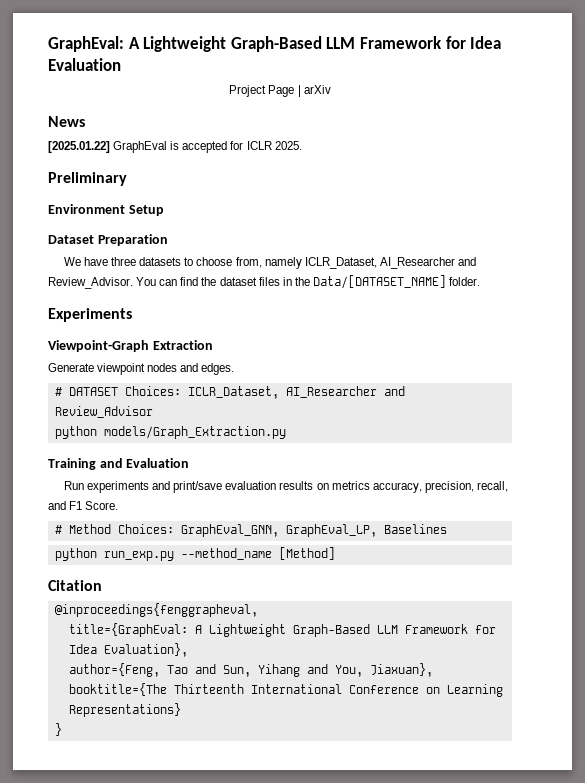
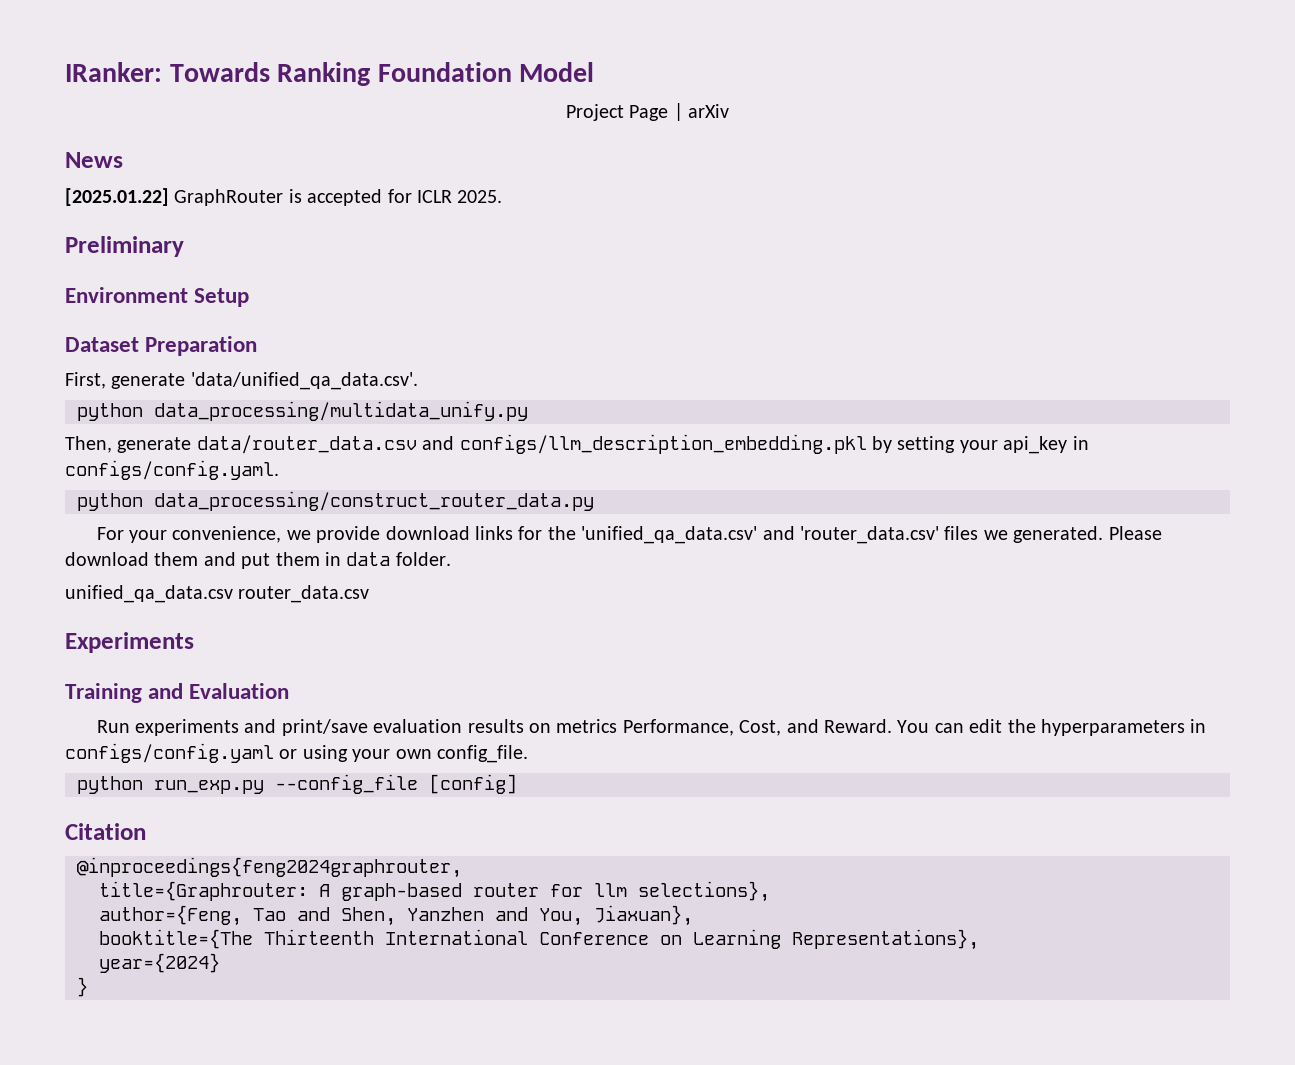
[48,36,502,52] [48,58,121,71] GraphEval: A Lightweight Graph-Based LLM Framework for Idea Evaluation -> [65,62,595,86] IRanker: Towards Ranking Foundation Model
[113,141,168,153] GraphEval -> [174,189,284,206] GraphRouter
[63,257,476,269] [48,275,446,289] We have three datasets to choose from, namely ICLR_Dataset, AI_Researcher and Review_Advisor. You can find the dataset files in the Data/[DATASET_NAME] -> [65,372,418,390] [77,401,528,421] [65,434,1089,454] [65,460,279,480] [77,491,594,511] [96,526,1162,544] [65,552,391,569] First, generate 'data/unified_qa_data.csv'. // python data_processing/multidata_unify.py // Then, generate data/router_data.csv and configs/llm_description_embedding.pkl by setting your api_key in configs/config.yaml. // python data_processing/construct_router_data.py // For your convenience, we provide download links for the 'unified_qa_data.csv' and 'router_data.csv' files we generated. Please download them and put them in data
(481, 281) none -> [65,585,370,603] // unified_qa_data.csv router_data.csv
[48,340,213,352] [48,363,235,375] [54,386,405,399] [54,406,153,418] [54,426,286,439] // Viewpoint-Graph Extraction // Generate viewpoint nodes and edges. // # DATASET Choices: ICLR_Dataset, AI_Researcher and Review_Advisor // python models/Graph_Extraction.py -> (194, 642) none
[372,481,508,493] [48,501,119,510] [54,524,447,537] accuracy, precision, recall, and F1 Score. // # Method Choices: GraphEval_GNN, GraphEval_LP, Baselines -> [622,719,1207,736] [65,743,528,763] Performance, Cost, and Reward. You can edit the hyperparameters in configs/config.yaml or using your own config_file.
[180,547,335,560] --method_name [Method] -> [275,774,517,794] --config_file [config]
[54,603,258,617] [68,623,496,637] [68,643,188,657] @inproceedings{fenggrapheval, // title={GraphEval: A Lightweight Graph-Based LLM Framework for Idea Evaluation}, -> [77,857,462,878] [99,881,770,902] @inproceedings{feng2024graphrouter, // title={Graphrouter: A graph-based router for llm selections},
[222,664,300,677] Sun, Yihang -> [341,907,484,926] Shen, Yanzhen
[68,703,181,717] Representations} -> [792,929,979,950] [99,953,220,973] Representations}, // year={2024}

